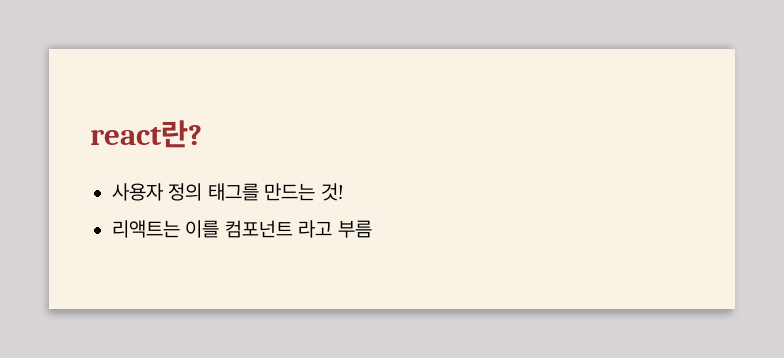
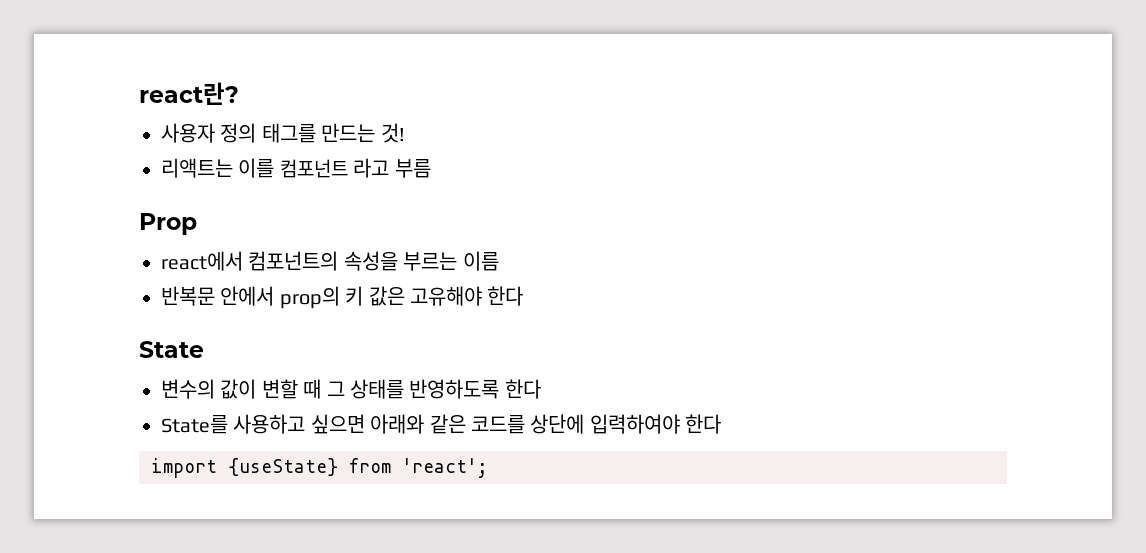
(372, 229) none -> [139,213,197,235] [161,251,499,271] [161,286,524,309] [139,341,204,358] [161,379,541,399] [161,414,722,434] [151,458,488,478] // Prop // react에서 컴포넌트의 속성을 부르는 이름 // 반복문 안에서 prop의 키 값은 고유해야 한다 // State // 변수의 값이 변할 때 그 상태를 반영하도록 한다 // State를 사용하고 싶으면 아래와 같은 코드를 상단에 입력하여야 한다 // import {useState} from 'react';

